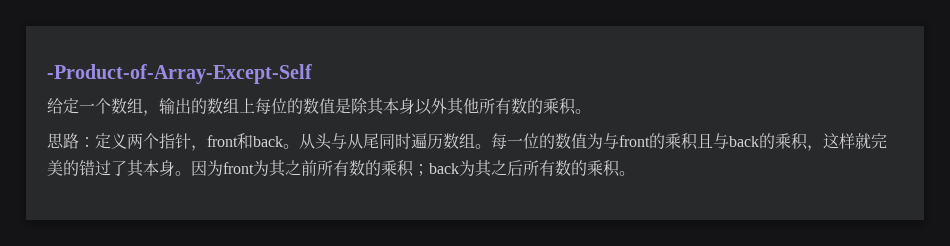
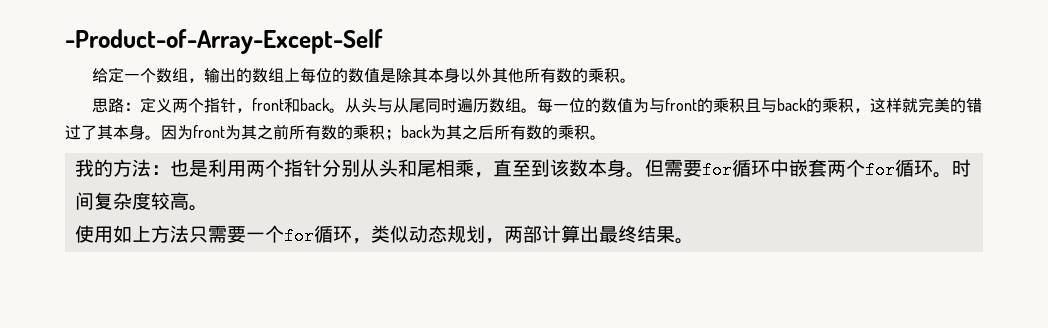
(635, 173) none -> [74,159,971,179] [74,192,208,211] [74,225,694,245] // 我的方法：也是利用两个指针分别从头和尾相乘，直至到该数本身。但需要for循环中嵌套两个for循环。时间复杂度较高。 // 使用如上方法只需要一个for循环，类似动态规划，两部计算出最终结果。

